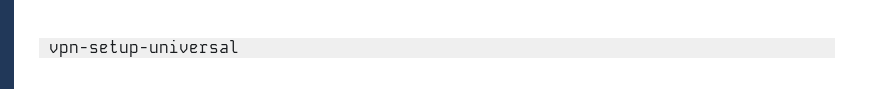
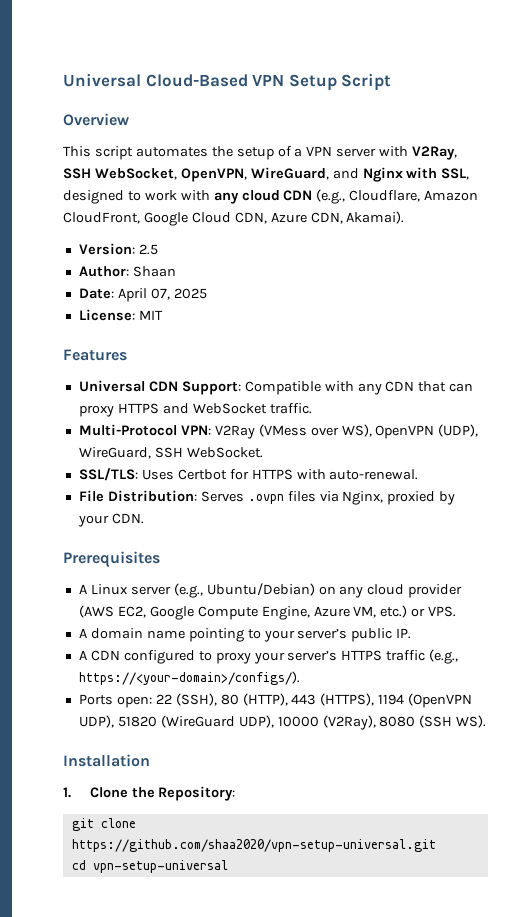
(48, 48) none -> [63,73,392,91] [63,113,129,126] [63,146,458,160] [63,167,470,182] [63,189,479,204] [63,211,405,226] [78,243,158,255] [78,266,176,277] [78,288,207,302] [78,309,163,321] [63,349,127,361] [78,380,474,395] [78,403,312,417] [78,424,479,439] [78,447,263,459] [78,468,419,481] [78,490,456,505] [77,513,144,527] [63,551,160,568] [78,583,463,598] [78,605,457,620] [78,628,412,642] [78,649,459,664] [78,671,300,685] [78,693,473,708] [78,715,487,730] [63,754,150,767] [63,786,236,801] [71,818,136,831] [71,839,436,852] [71,860,86,870] Universal Cloud-Based VPN Setup Script // Overview // This script automates the setup of a VPN server with V2Ray, SSH WebSocket, OpenVPN, WireGuard, and Nginx with SSL, designed to work with any cloud CDN (e.g., Cloudflare, Amazon CloudFront, Google Cloud CDN, Azure CDN, Akamai). // Version: 2.5 // Author: Shaan // Date: April 07, 2025 // License: MIT // Features // Universal CDN Support: Compatible with any CDN that can proxy HTTPS and WebSocket traffic. // Multi-Protocol VPN: V2Ray (VMess over WS), OpenVPN (UDP), WireGuard, SSH WebSocket. // SSL/TLS: Uses Certbot for HTTPS with auto-renewal. // File Distribution: Serves .ovpn files via Nginx, proxied by your CDN. // Prerequisites // A Linux server (e.g., Ubuntu/Debian) on any cloud provider (AWS EC2, Google Compute Engine, Azure VM, etc.) or VPS. // A domain name pointing to your server’s public IP. // A CDN configured to proxy your server’s HTTPS traffic (e.g., https://<your-domain>/configs/). // Ports open: 22 (SSH), 80 (HTTP), 443 (HTTPS), 1194 (OpenVPN UDP), 51820 (WireGuard UDP), 10000 (V2Ray), 8080 (SSH WS). // Installation // 1. Clone the Repository: // git clone https://github.com/shaa2020/vpn-setup-universal.git // cd

